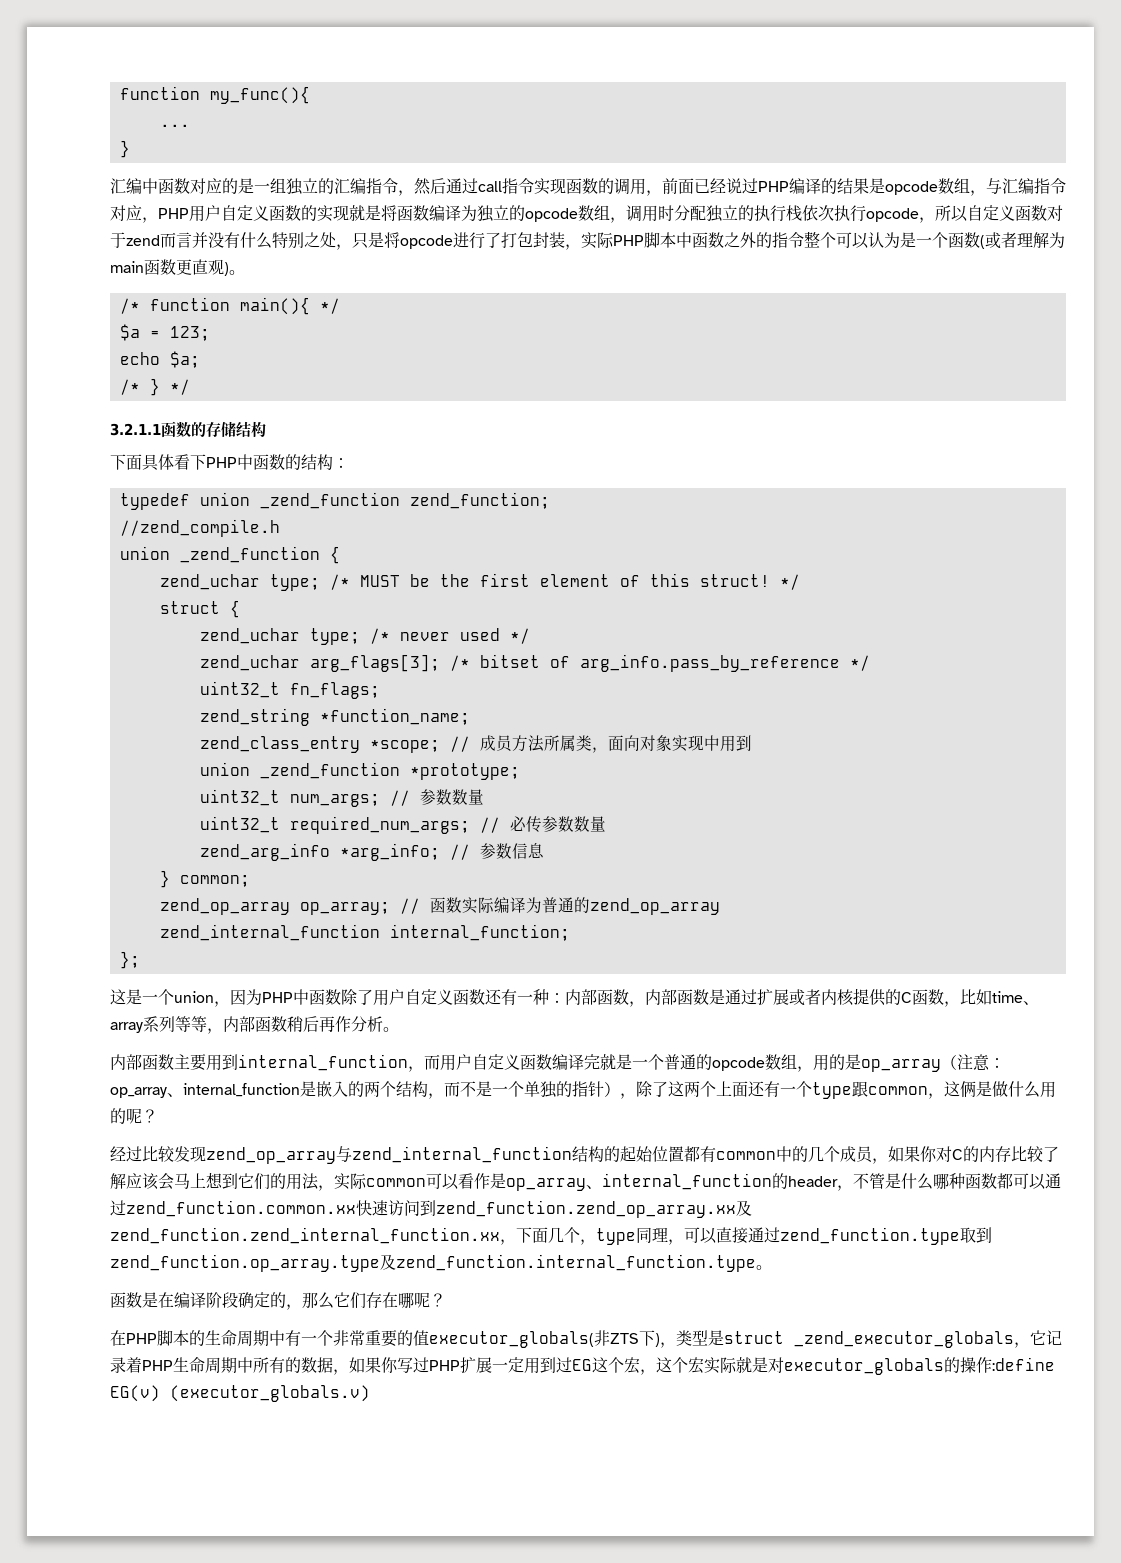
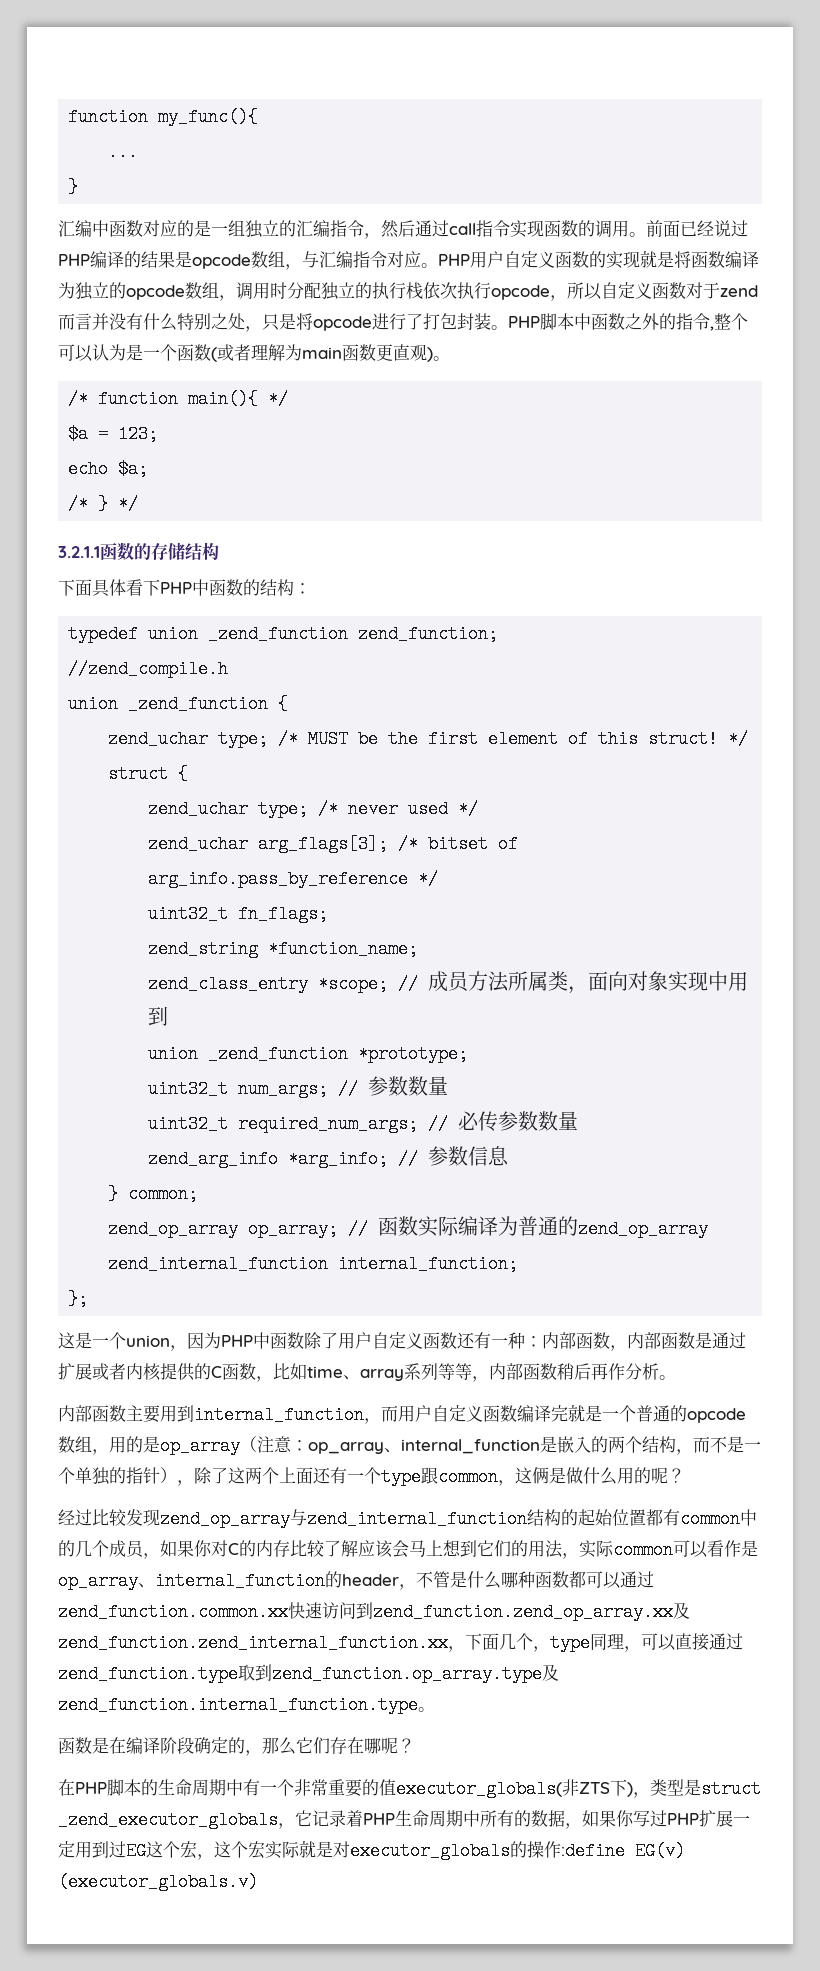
[646,190,662,196] ， -> [629,232,646,237] 。
[142,217,158,223] ， -> [421,263,438,268] 。
[565,232,614,250] ，实际 -> [491,325,508,330] 。
(804, 240) none -> [710,326,714,331] ,

